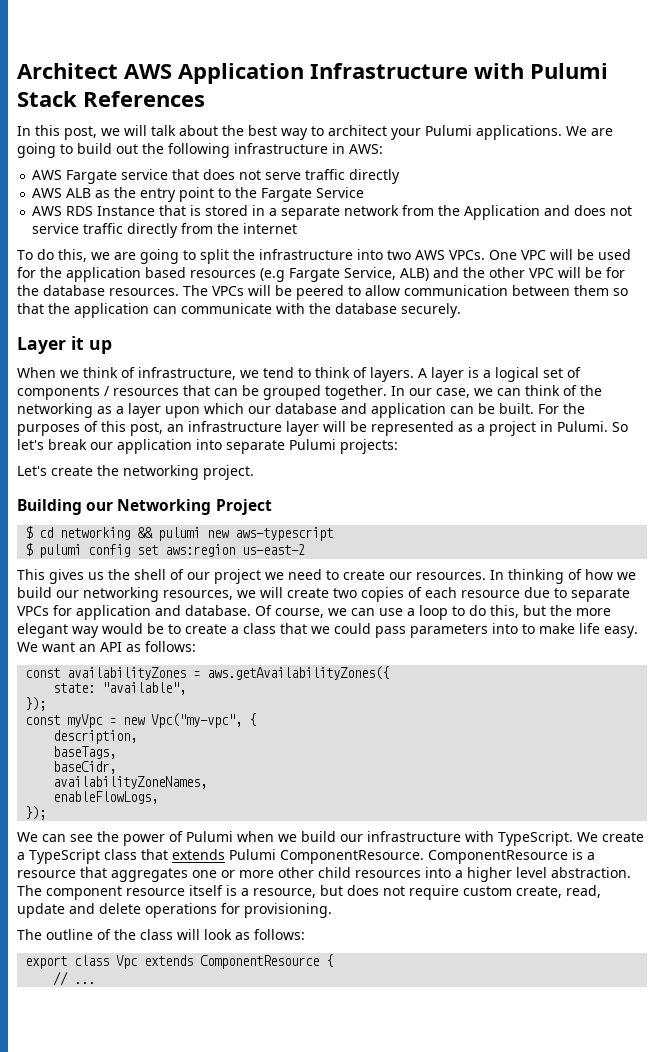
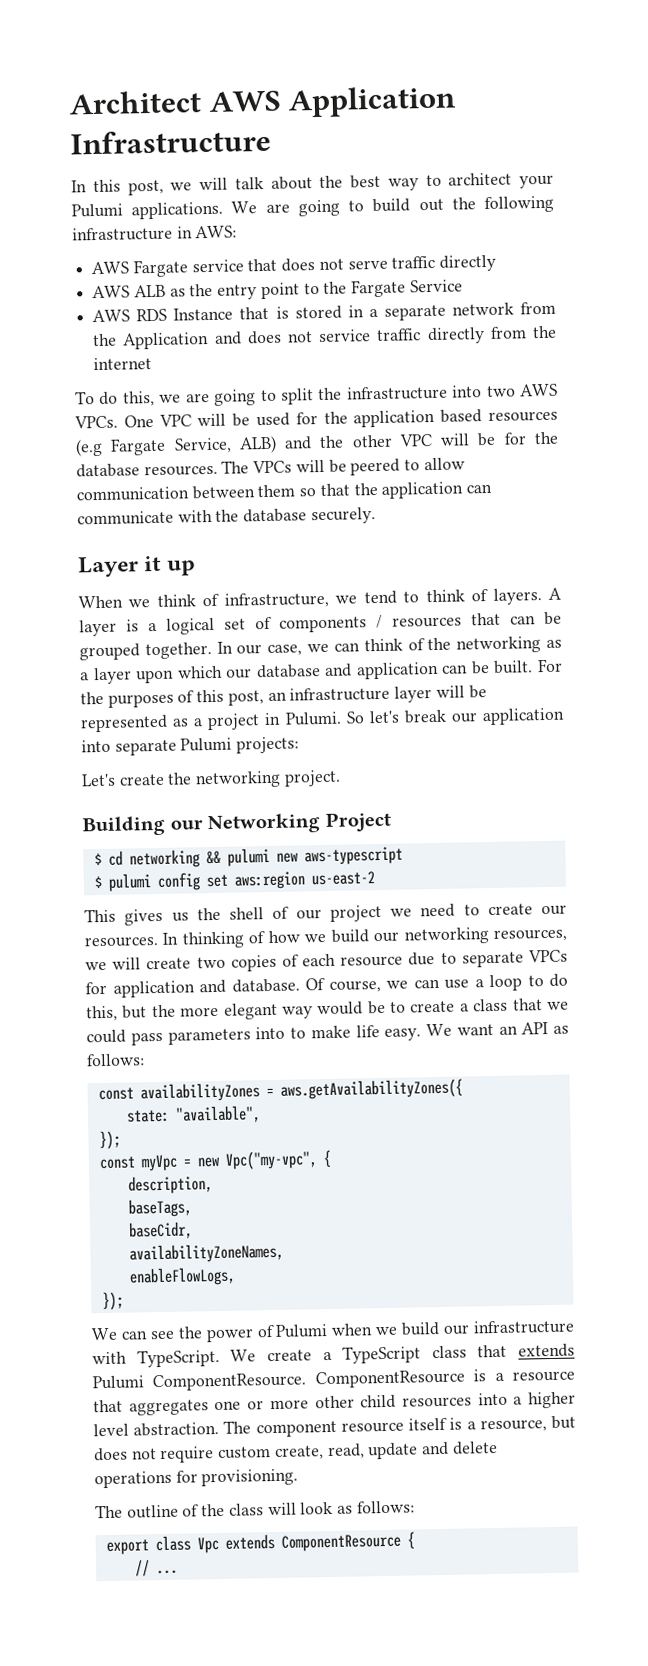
[474,63,608,79] [17,91,205,107] with Pulumi Stack References -> (271, 141) none

